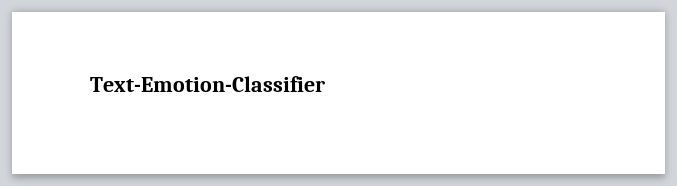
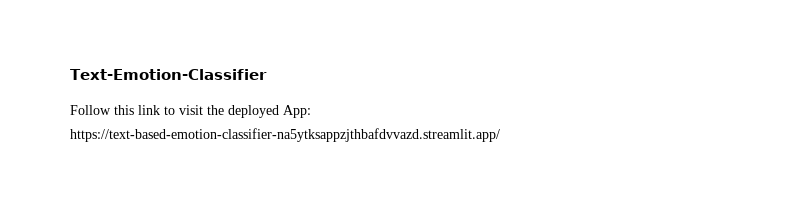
(325, 84) none -> [70,105,311,118] [70,128,500,142] // Follow this link to visit the deployed App: https://text-based-emotion-classifier-na5ytksappzjthbafdvvazd.streamlit.app/

